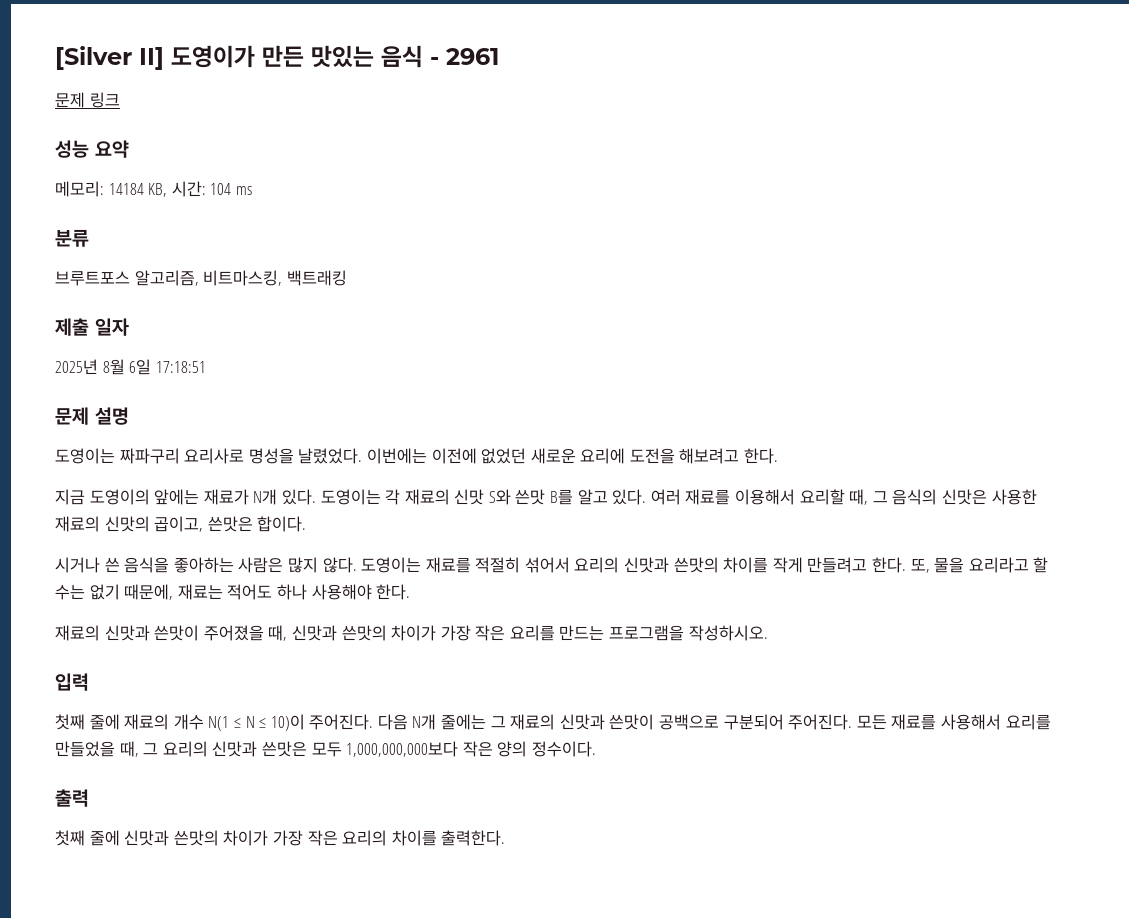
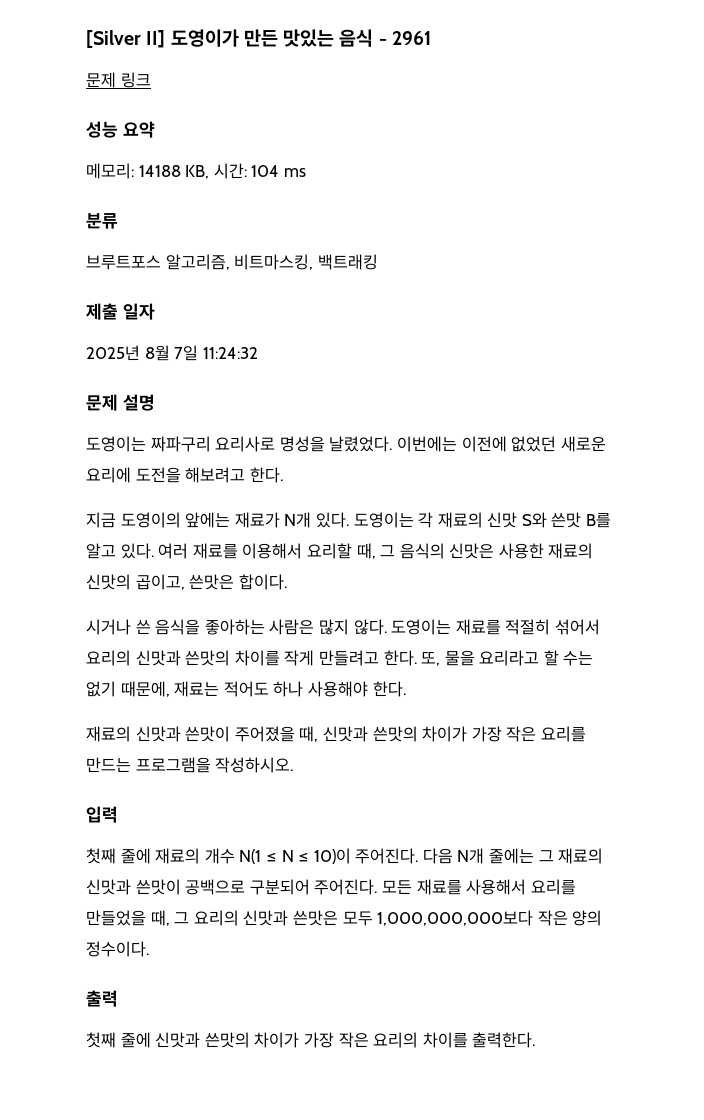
[108,183,144,195] 14184 -> [138,165,181,177] 14188
[129,359,206,375] 6일 17:18:51 -> [174,345,258,361] 7일 11:24:32

